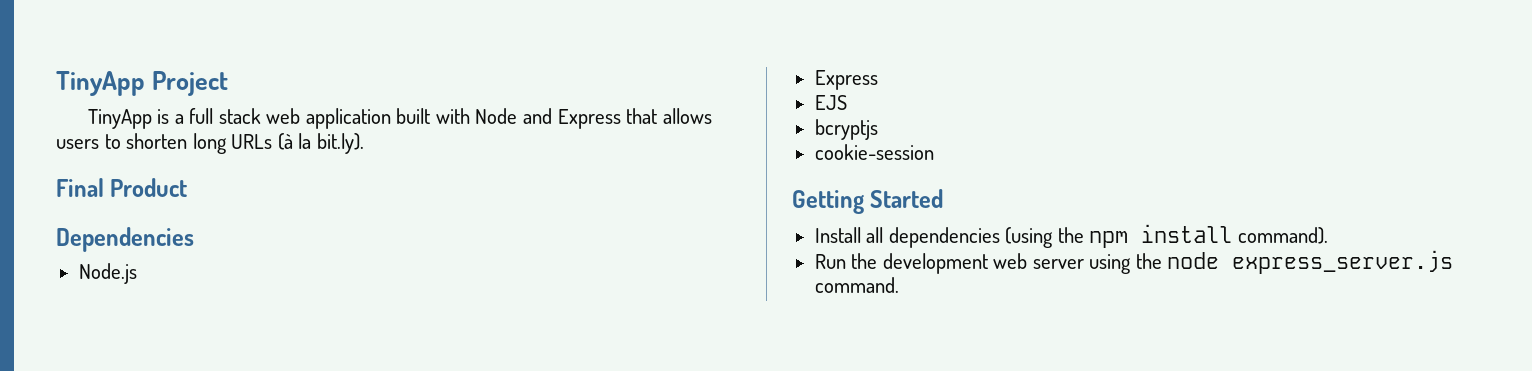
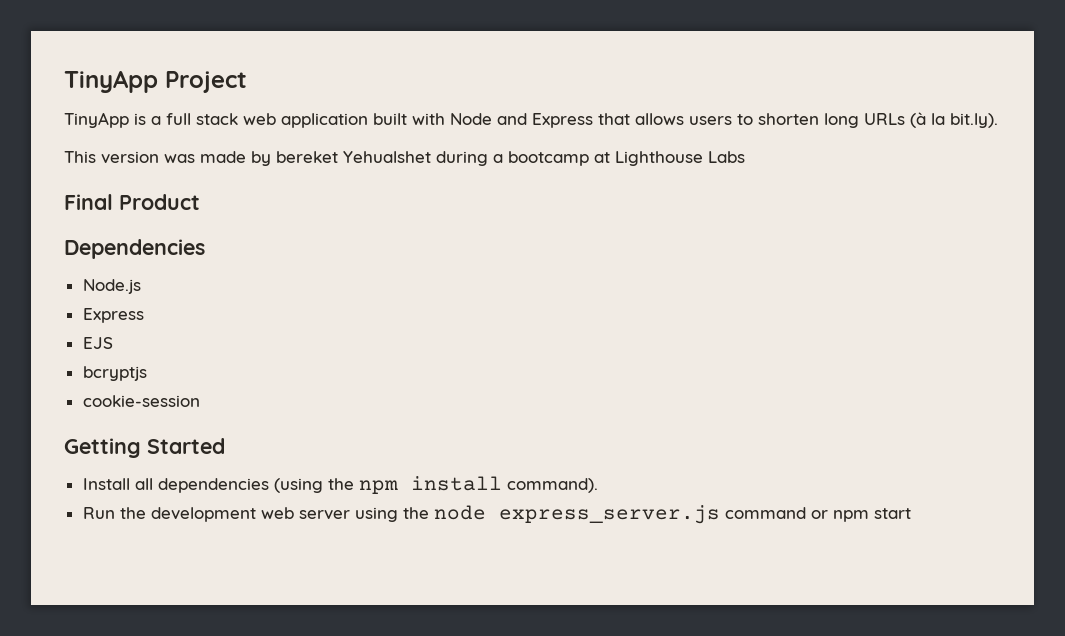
(364, 143) none -> [64,151,745,166] // This version was made by bereket Yehualshet during a bootcamp at Lighthouse Labs
[814,277,899,293] command. -> [724,507,911,522] command or npm start

